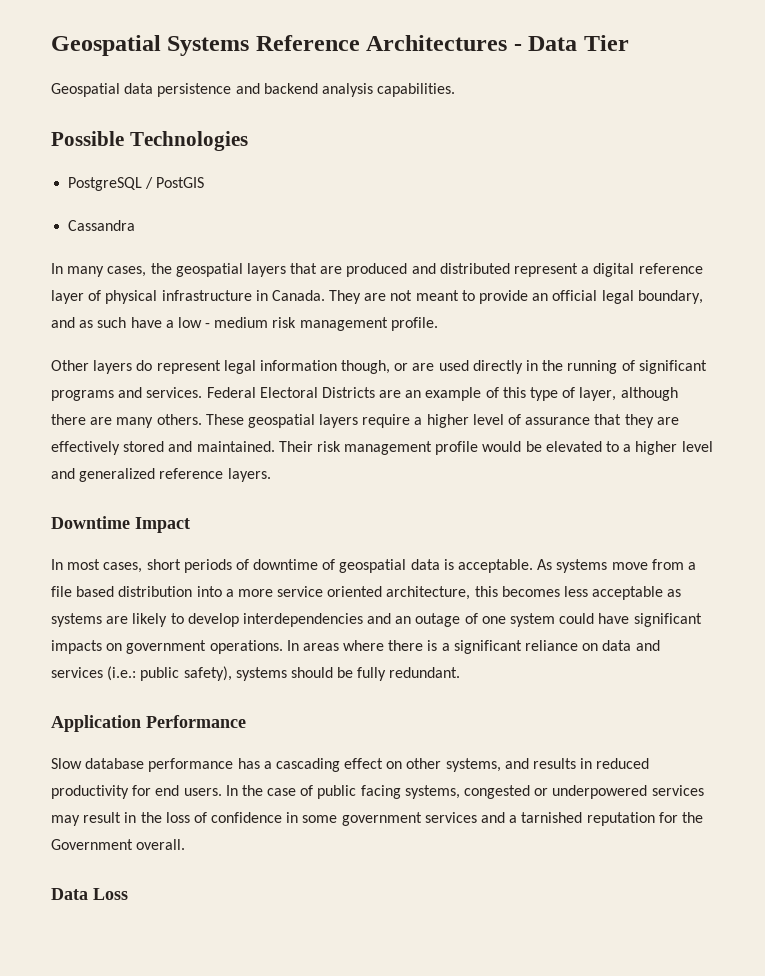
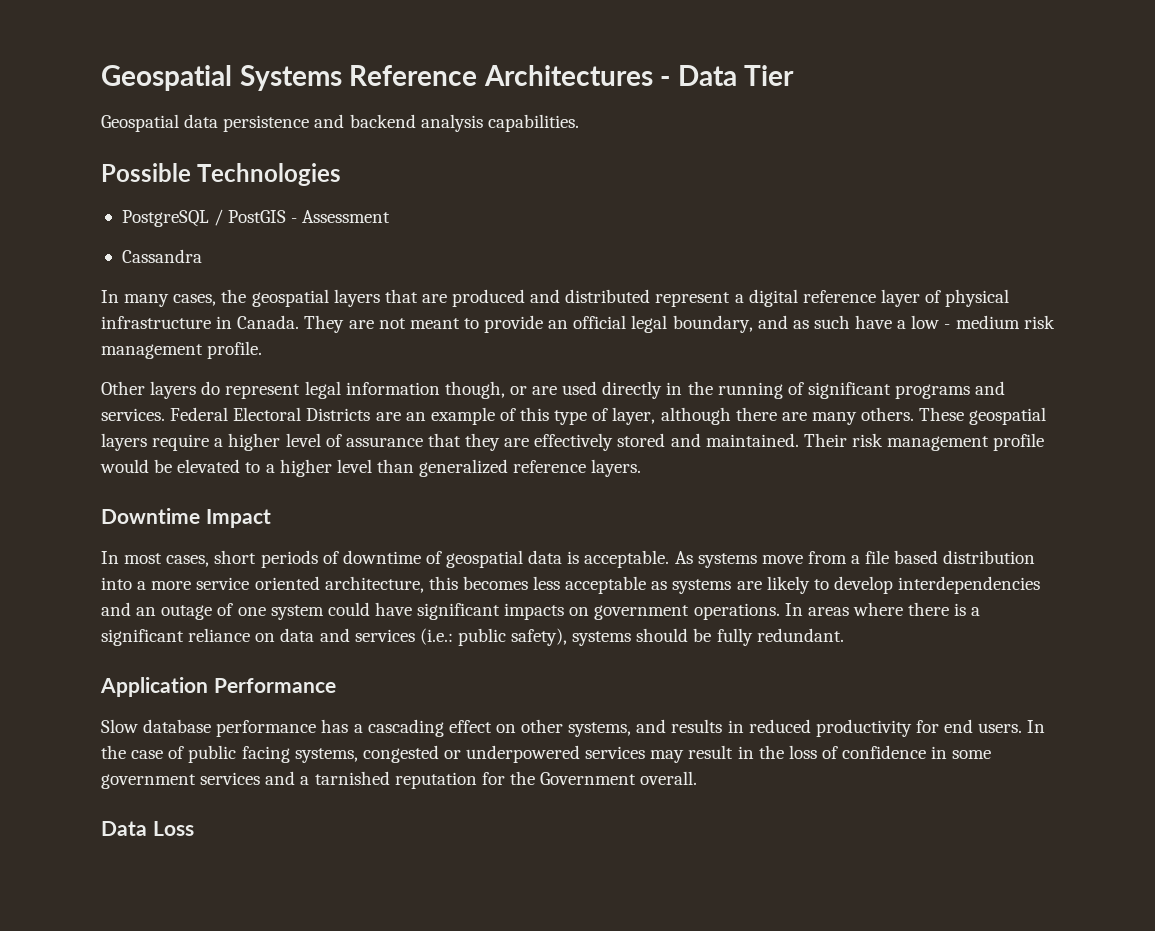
(205, 182) none -> [291,210,391,223] - Assessment
[51,468,75,479] and -> [376,459,414,473] than

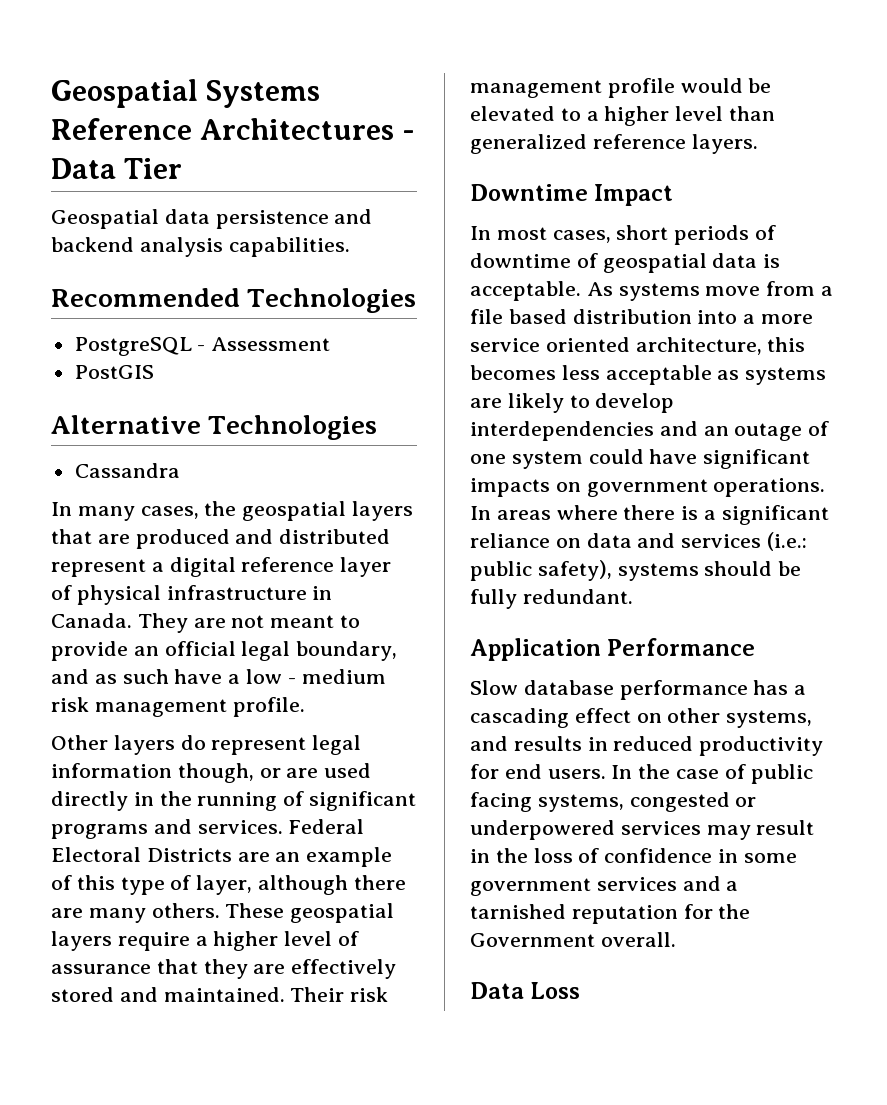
[101,163,191,182] Possible -> [51,288,240,307] Recommended
[214,209,287,226] / PostGIS -> (192, 346) none
(391, 216) none -> [74,365,154,379] [51,415,378,440] // PostGIS // Alternative Technologies

